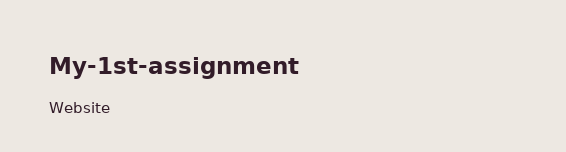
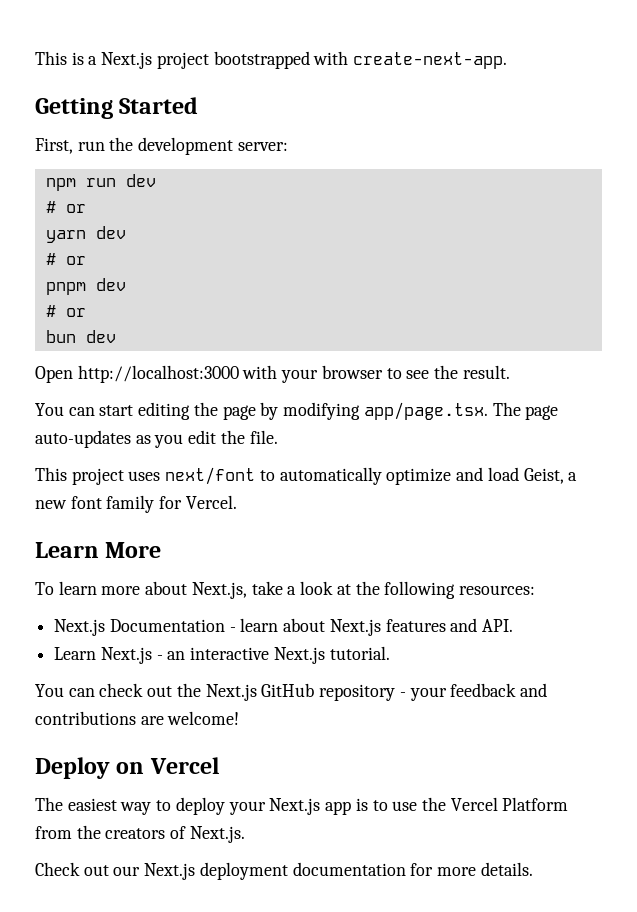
[49,57,299,79] [49,102,110,113] My-1st-assignment // Website -> [35,51,508,69] [35,97,199,119] [35,137,288,155] [45,174,156,191] [45,201,86,213] [45,226,126,243] [45,253,86,265] [45,278,126,295] [45,305,86,317] [45,330,116,343] [35,365,510,383] [35,402,559,420] [35,430,278,448] [35,467,578,485] [35,495,237,513] [35,542,162,558] [35,581,535,599] [54,618,514,636] [54,646,390,664] [35,683,547,701] [35,711,240,725] [35,757,219,779] [35,797,569,815] [35,825,245,843] [35,862,533,880] This is a Next.js project bootstrapped with create-next-app. // Getting Started // First, run the development server: // npm run dev // # or // yarn dev // # or // pnpm dev // # or // bun dev // Open http://localhost:3000 with your browser to see the result. // You can start editing the page by modifying app/page.tsx. The page auto-updates as you edit the file. // This project uses next/font to automatically optimize and load Geist, a new font family for Vercel. // Learn More // To learn more about Next.js, take a look at the following resources: // Next.js Documentation - learn about Next.js features and API. // Learn Next.js - an interactive Next.js tutorial. // You can check out the Next.js GitHub repository - your feedback and contributions are welcome! // Deploy on Vercel // The easiest way to deploy your Next.js app is to use the Vercel Platform from the creators of Next.js. // Check out our Next.js deployment documentation for more details.

